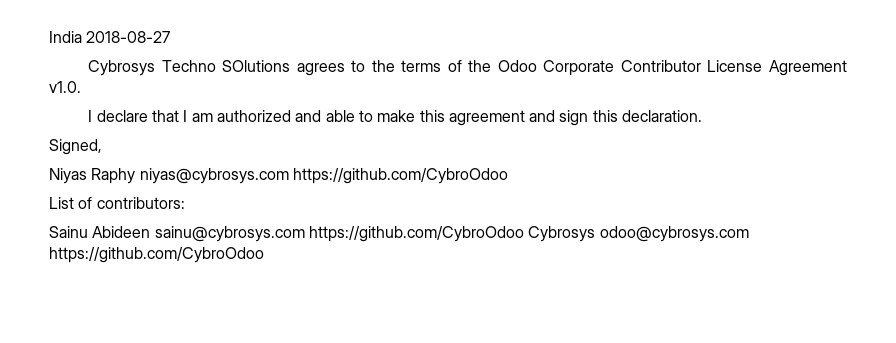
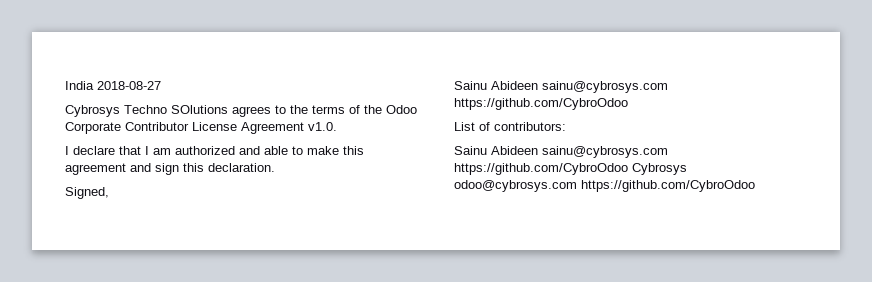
[49,168,289,184] Niyas Raphy niyas@cybrosys.com -> [454,81,668,93] Sainu Abideen sainu@cybrosys.com

